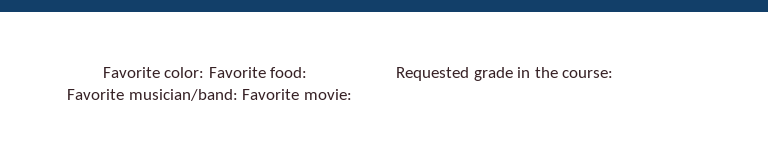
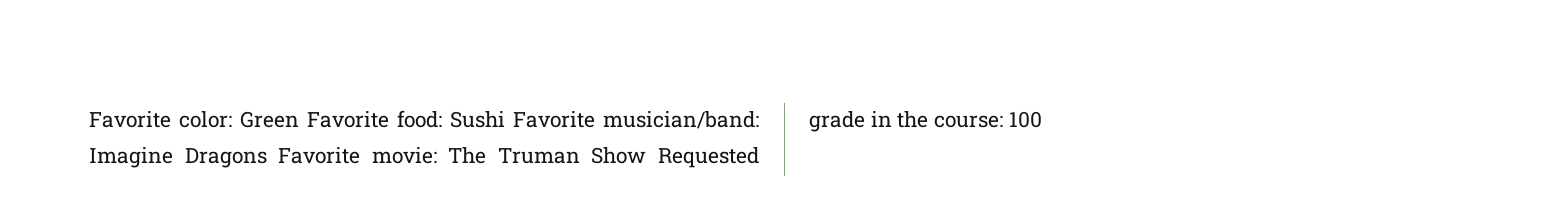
(205, 72) none -> [240,111,299,128] Green
(308, 72) none -> [450,111,505,128] Sushi
[242,89,352,100] Favorite movie: -> [89,147,647,168] Imagine Dragons Favorite movie: The Truman Show
(614, 74) none -> [1008,111,1042,128] 100

